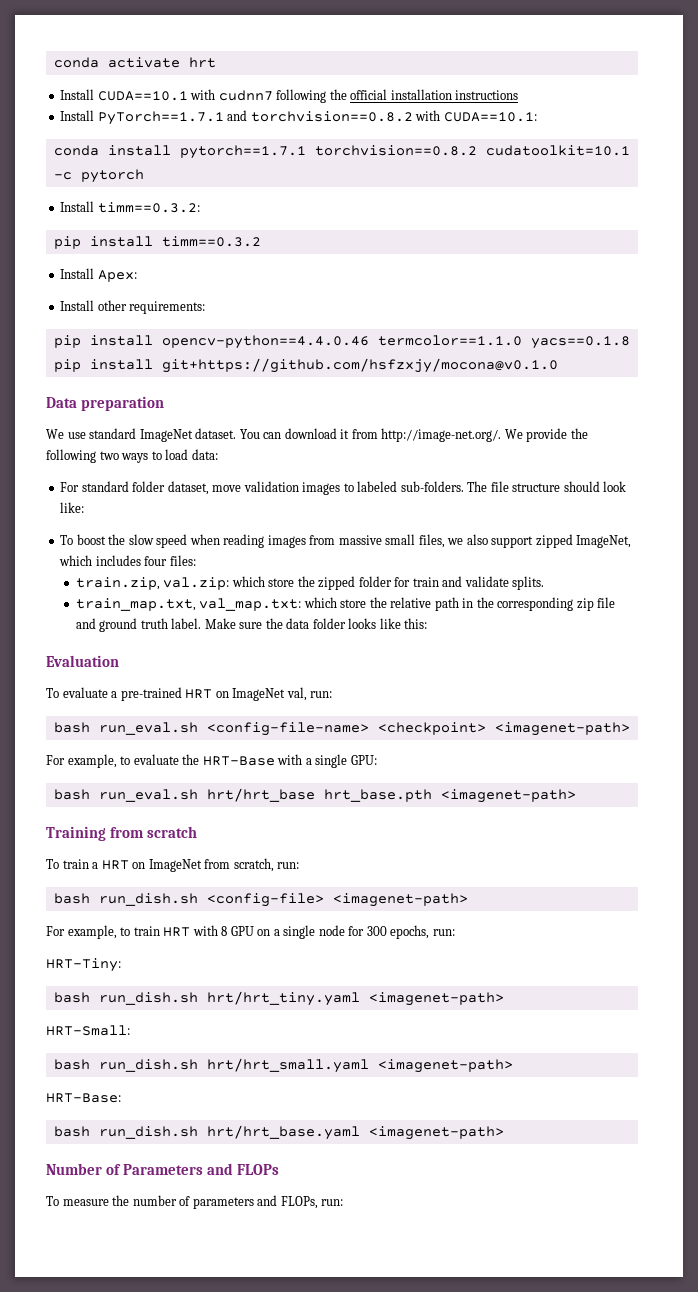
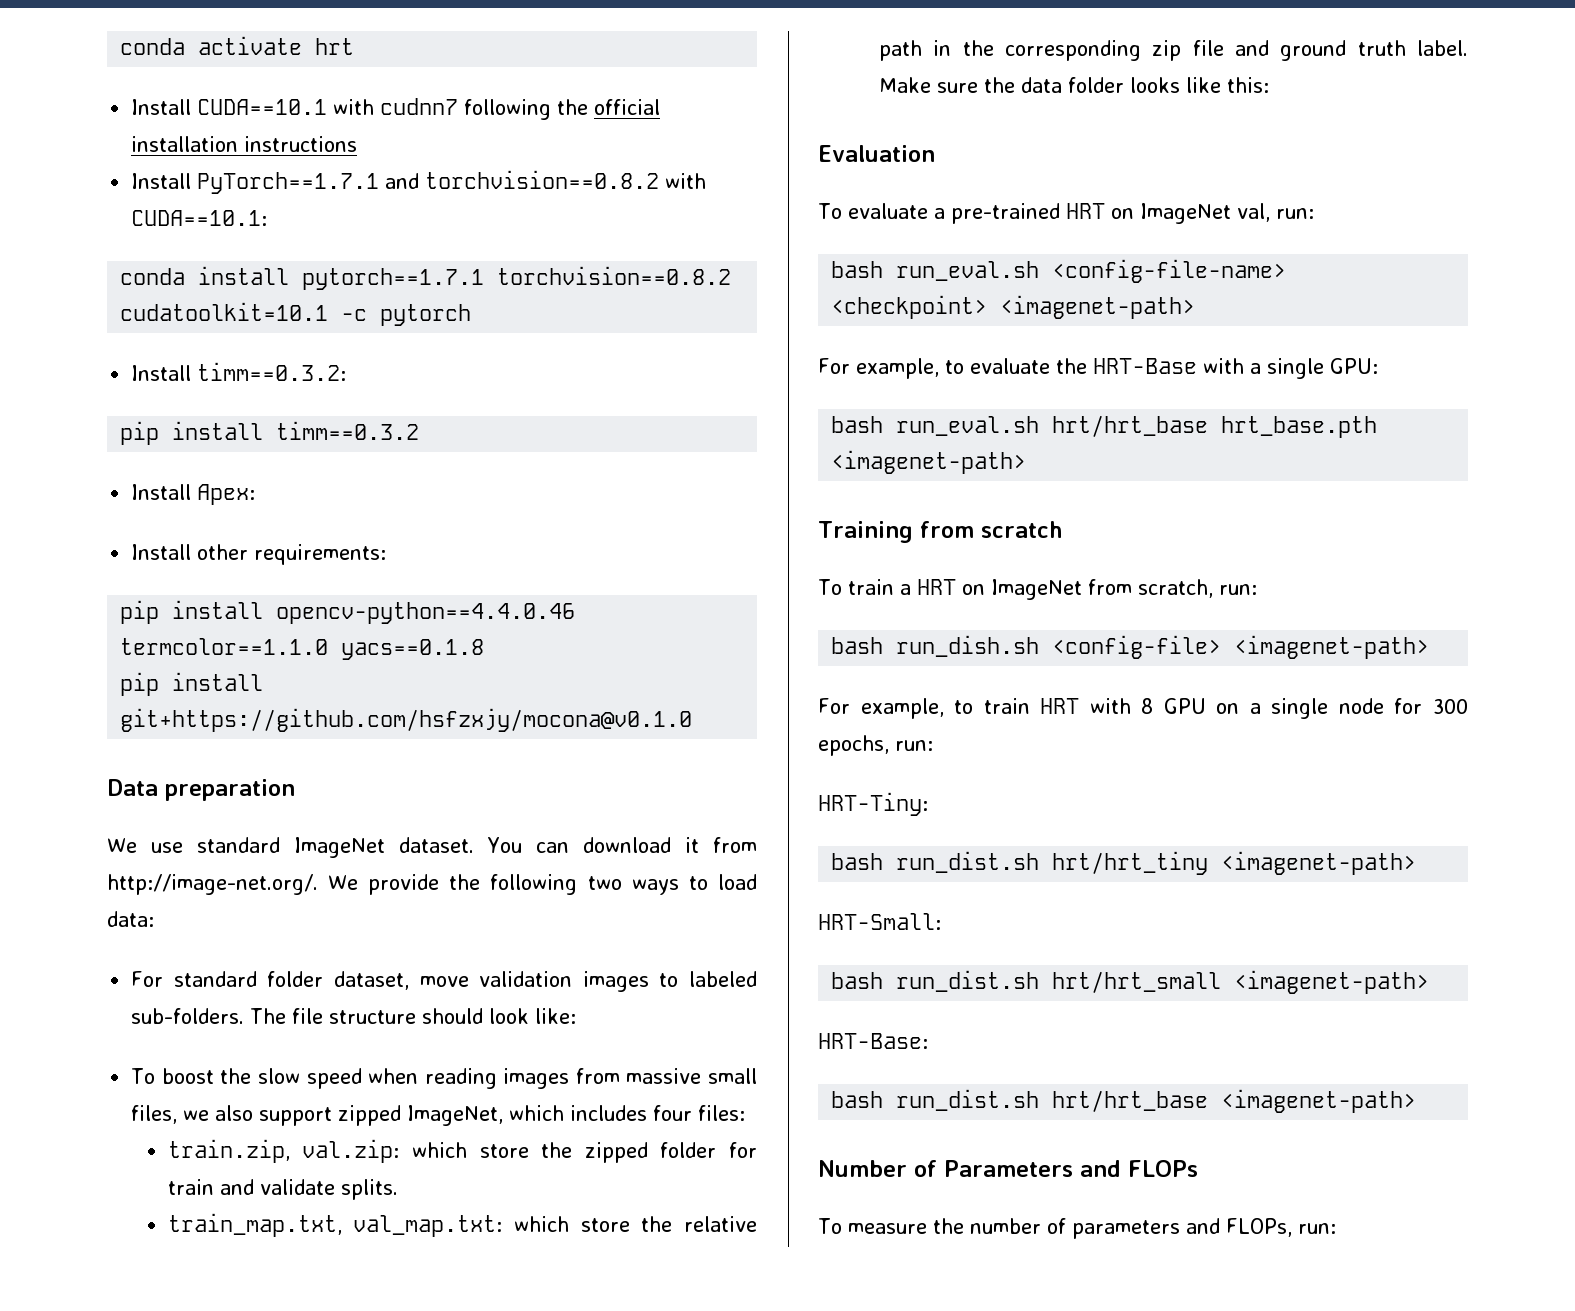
[98,991,360,1006] run_dish.sh hrt/hrt_tiny.yaml -> [896,851,1209,875] run_dist.sh hrt/hrt_tiny
[98,1058,369,1073] run_dish.sh hrt/hrt_small.yaml -> [896,970,1222,993] run_dist.sh hrt/hrt_small
[98,1125,360,1140] run_dish.sh hrt/hrt_base.yaml -> [896,1089,1209,1112] run_dist.sh hrt/hrt_base

